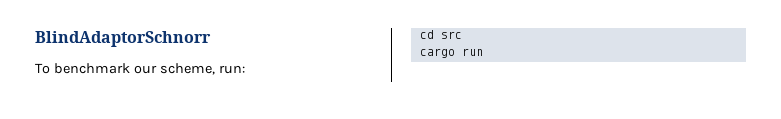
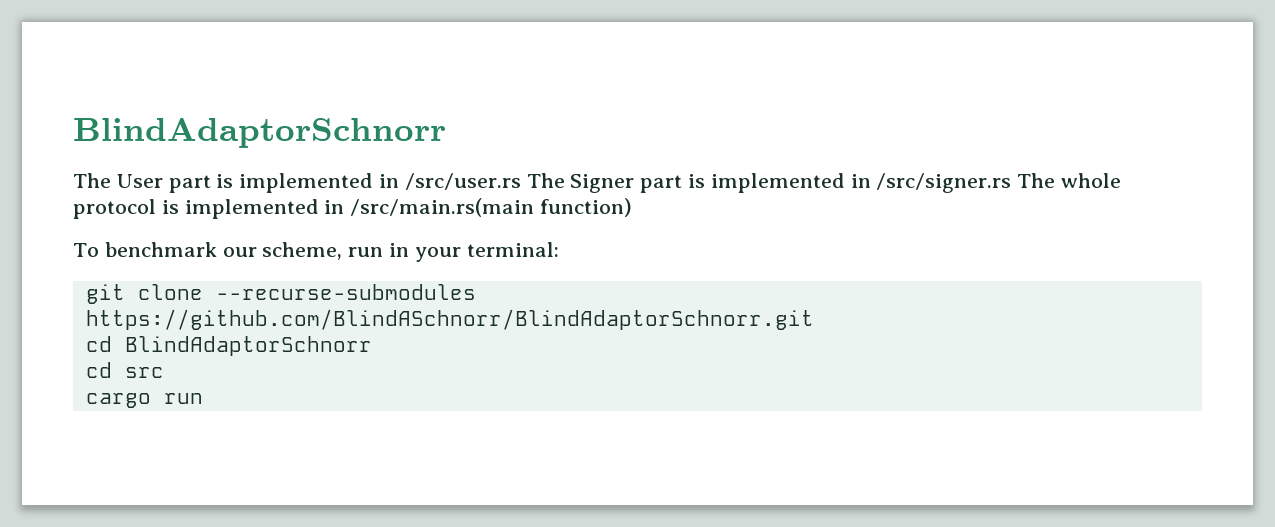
[35,31,211,47] [35,63,245,75] BlindAdaptorSchnorr // To benchmark our scheme, run: -> [73,118,446,148] [73,173,1122,193] [73,198,633,219] [73,242,559,262] [85,284,476,304] [85,309,814,330] [85,336,372,356] BlindAdaptorSchnorr // The User part is implemented in /src/user.rs The Signer part is implemented in /src/signer.rs The whole protocol is implemented in /src/main.rs(main function) // To benchmark our scheme, run in your terminal: // git clone --recurse-submodules https://github.com/BlindASchnorr/BlindAdaptorSchnorr.git // cd BlindAdaptorSchnorr

